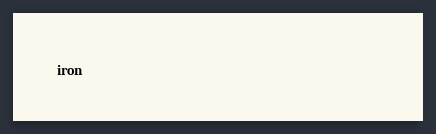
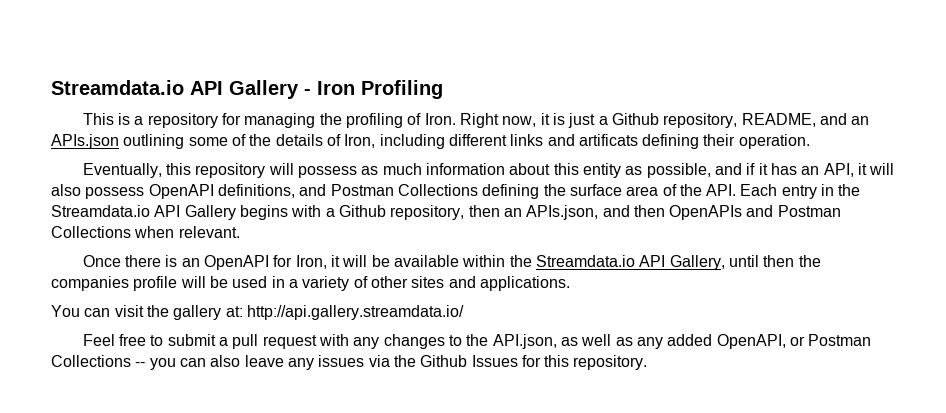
[57,65,83,75] iron -> [51,80,443,99] [82,113,870,128] [51,134,810,149] [82,163,895,178] [51,184,861,199] [51,205,841,220] [51,226,240,238] [82,255,821,270] [51,276,570,291] [51,305,464,320] [82,334,872,349] [51,355,648,370] Streamdata.io API Gallery - Iron Profiling // This is a repository for managing the profiling of Iron. Right now, it is just a Github repository, README, and an APIs.json outlining some of the details of Iron, including different links and artificats defining their operation. // Eventually, this repository will possess as much information about this entity as possible, and if it has an API, it will also possess OpenAPI definitions, and Postman Collections defining the surface area of the API. Each entry in the Streamdata.io API Gallery begins with a Github repository, then an APIs.json, and then OpenAPIs and Postman Collections when relevant. // Once there is an OpenAPI for Iron, it will be available within the Streamdata.io API Gallery, until then the companies profile will be used in a variety of other sites and applications. // You can visit the gallery at: http://api.gallery.streamdata.io/ // Feel free to submit a pull request with any changes to the API.json, as well as any added OpenAPI, or Postman Collections -- you can also leave any issues via the Github Issues for this repository.

